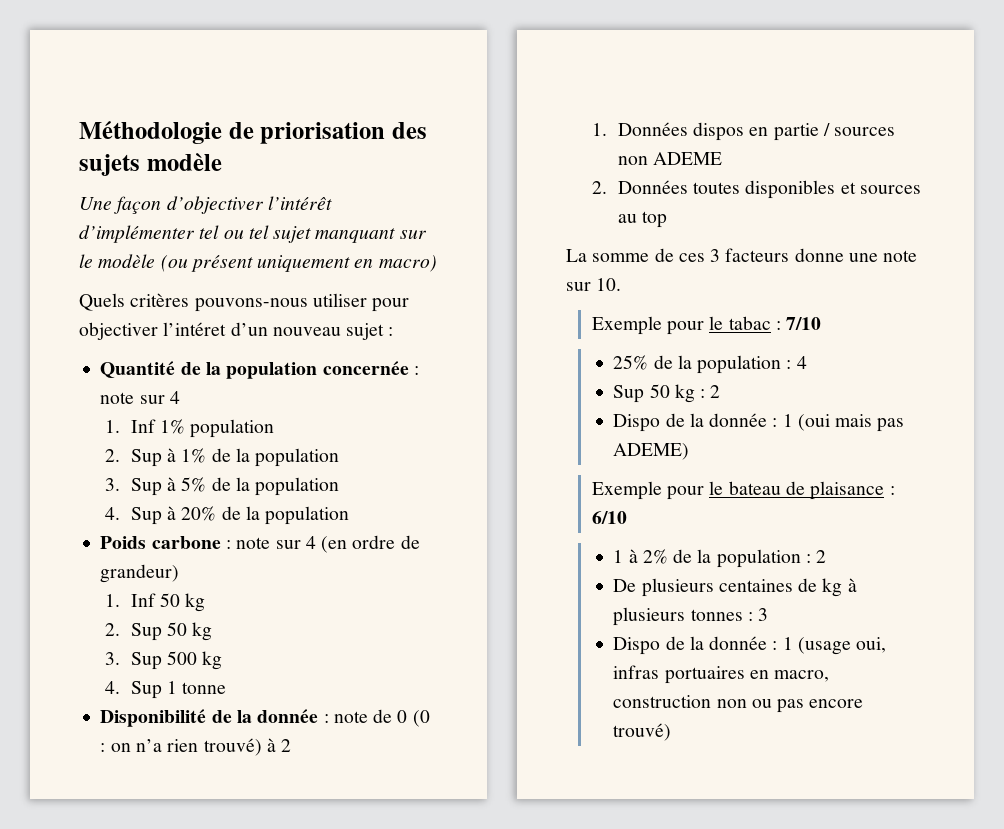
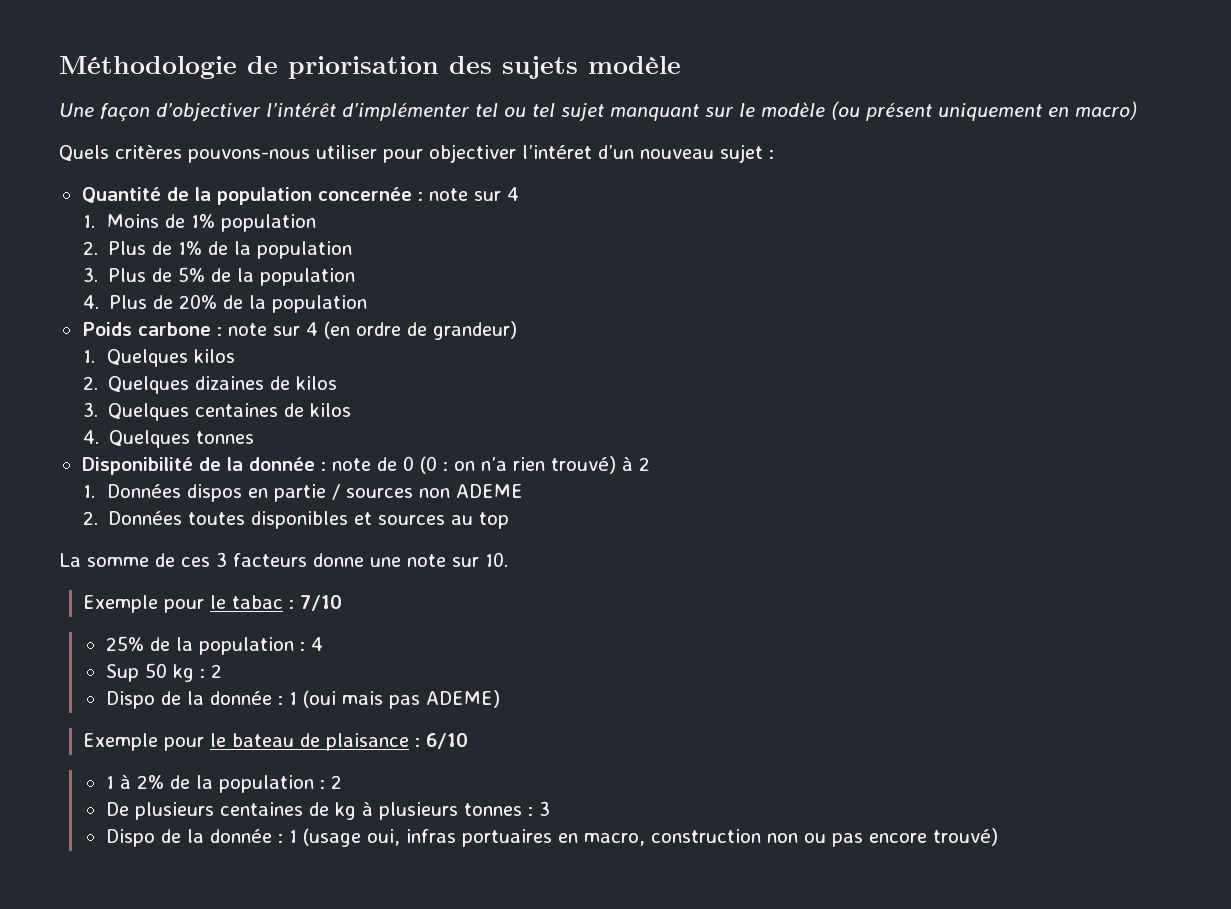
[130,419,156,433] Inf -> [107,214,186,228] Moins de
[130,448,177,467] Sup à -> [108,241,173,255] Plus de
[130,477,177,496] Sup à -> [108,268,173,282] Plus de
[130,506,177,525] Sup à -> [109,295,174,309] Plus de
[130,593,206,612] [104,622,213,641] [104,651,223,670] [104,681,227,699] Inf 50 kg // 2. Sup 50 kg // 3. Sup 500 kg // 4. Sup 1 tonne -> [107,349,236,367] [83,376,338,394] [83,402,352,421] [83,430,255,448] Quelques kilos // 2. Quelques dizaines de kilos // 3. Quelques centaines de kilos // 4. Quelques tonnes

